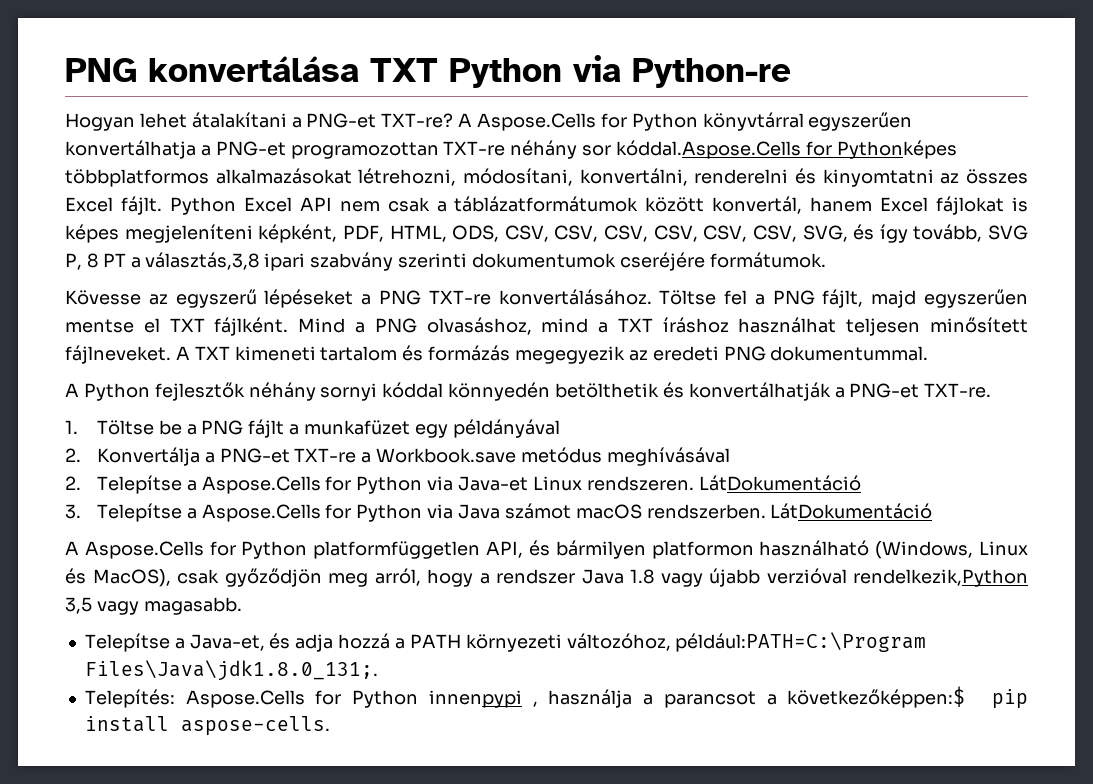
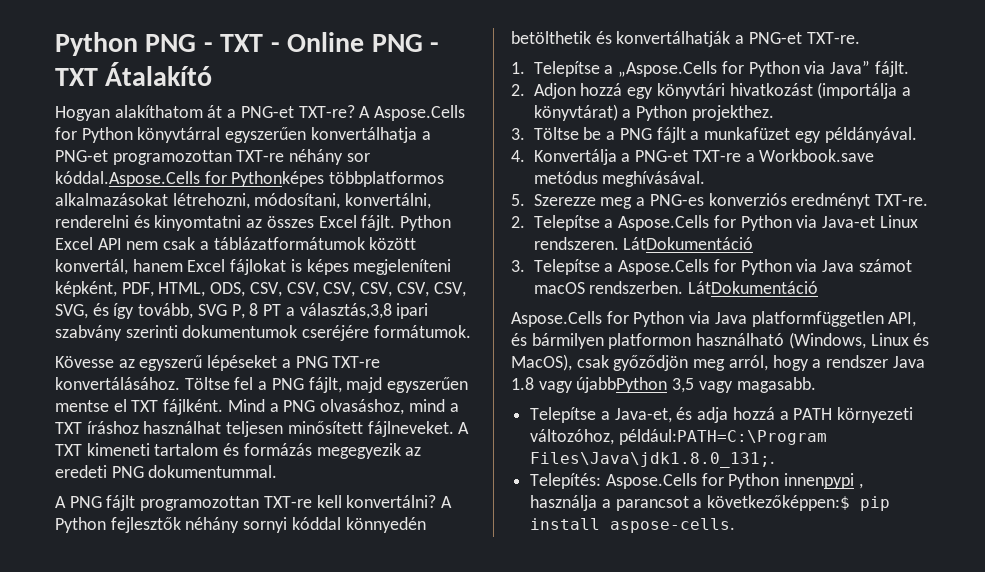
[65,55,791,88] PNG konvertálása TXT Python via Python-re -> [55,32,439,56] [55,62,213,86] Python PNG - TXT - Online PNG - TXT Átalakító
[139,112,287,128] lehet átalakítani -> [114,105,223,118] alakíthatom át
(79, 390) none -> [69,495,453,511] PNG fájlt programozottan TXT-re kell konvertálni? A
(78, 427) none -> [533,60,909,77] [511,82,912,99] [533,104,774,121] [511,128,525,140] Telepítse a „Aspose.Cells for Python via Java” fájlt. // 2. Adjon hozzá egy könyvtári hivatkozást (importálja a könyvtárat) a Python projekthez. // 3.
[452,419,560,438] [65,448,81,462] példányával // 2. -> [824,127,917,143] [511,150,525,162] példányával. // 4.
[606,447,730,466] meghívásával -> [602,171,706,187] [511,193,929,209] meghívásával. // 5. Szerezze meg a PNG-es konverziós eredményt TXT-re.
[65,541,308,559] A Aspose.Cells for Python -> [511,311,747,327] Aspose.Cells for Python via Java
[709,568,1028,587] újabb verzióval rendelkezik,Python -> [576,377,668,393] újabbPython

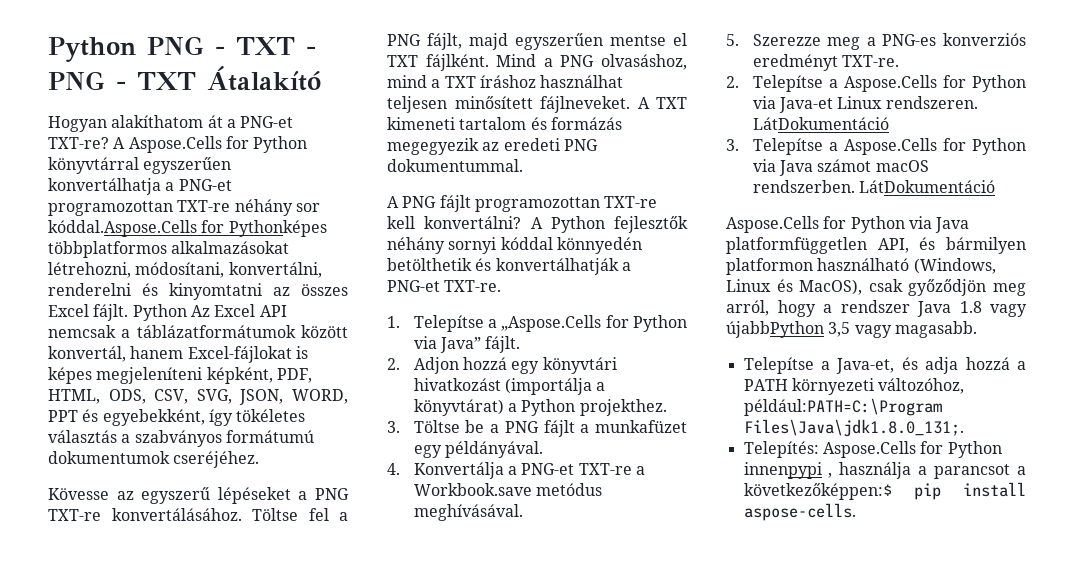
[287,32,365,52] Online -> (316, 50) none
(452, 223) none -> [190,305,210,317] Az
[126,237,196,250] nem csak -> [48,325,116,338] nemcsak
[187,259,287,275] Excel fájlokat -> [187,346,292,363] Excel-fájlokat
[286,282,466,297] [55,303,429,319] [55,325,471,341] CSV, CSV, CSV, CSV, CSV, SVG, és így tovább, SVG P, 8 PT a választás,3,8 ipari szabvány szerinti dokumentumok cseréjére formátumok. -> [196,389,348,405] [48,409,306,426] [48,430,314,447] [48,451,260,468] SVG, JSON, WORD, PPT és egyebekként, így tökéletes választás a szabványos formátumú dokumentumok cseréjéhez.

